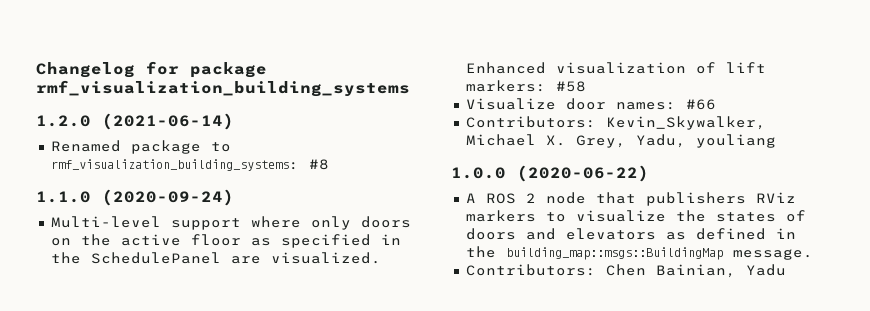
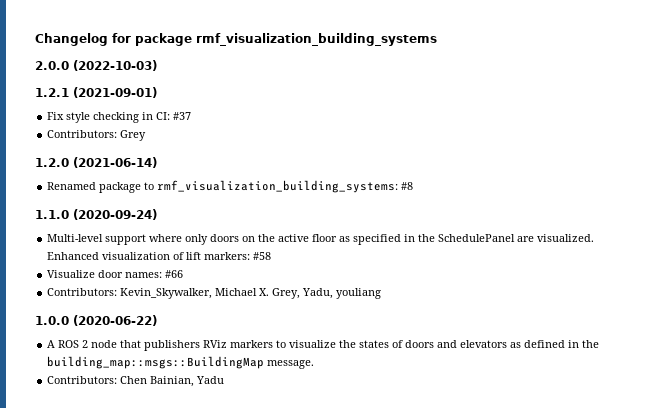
(410, 88) none -> [35,60,157,71] [35,87,157,98] [47,112,192,123] [47,130,147,141] // 2.0.0 (2022-10-03) // 1.2.1 (2021-09-01) // Fix style checking in CI: #37 // Contributors: Grey

